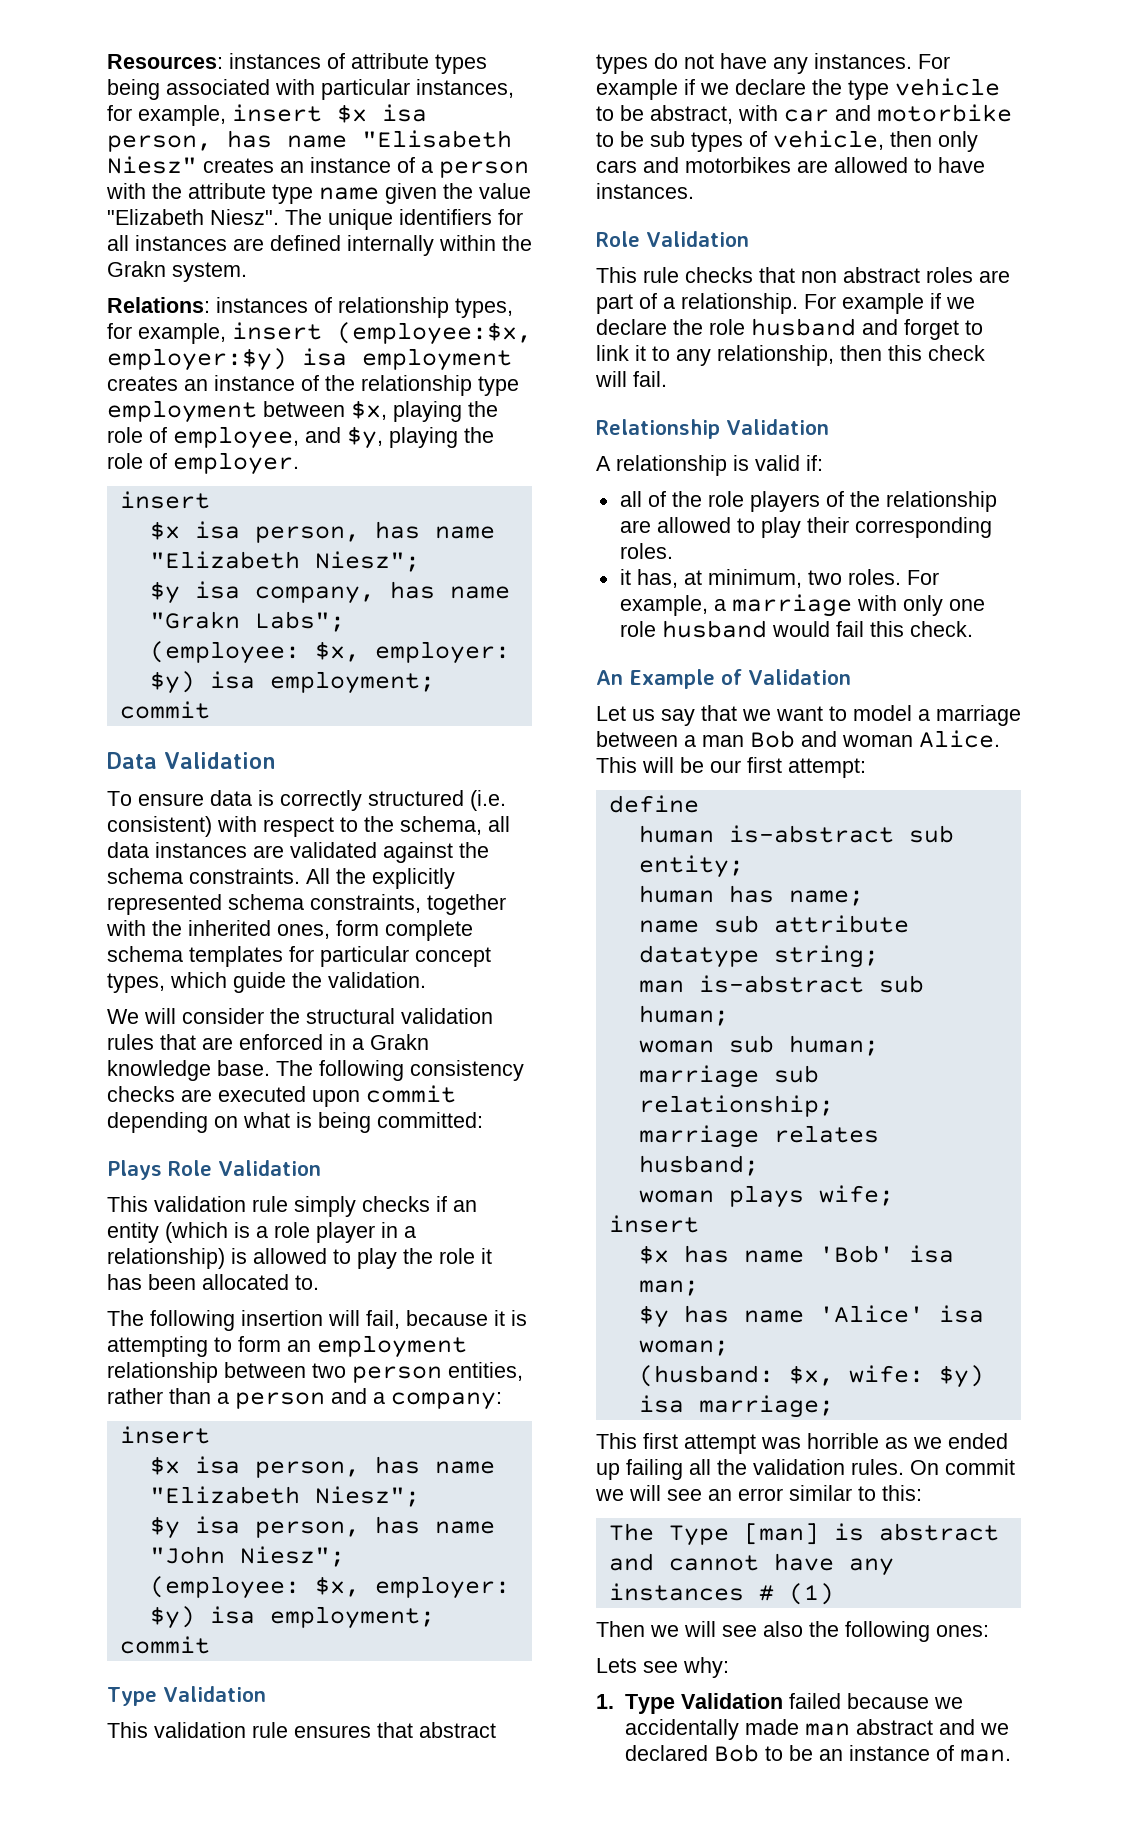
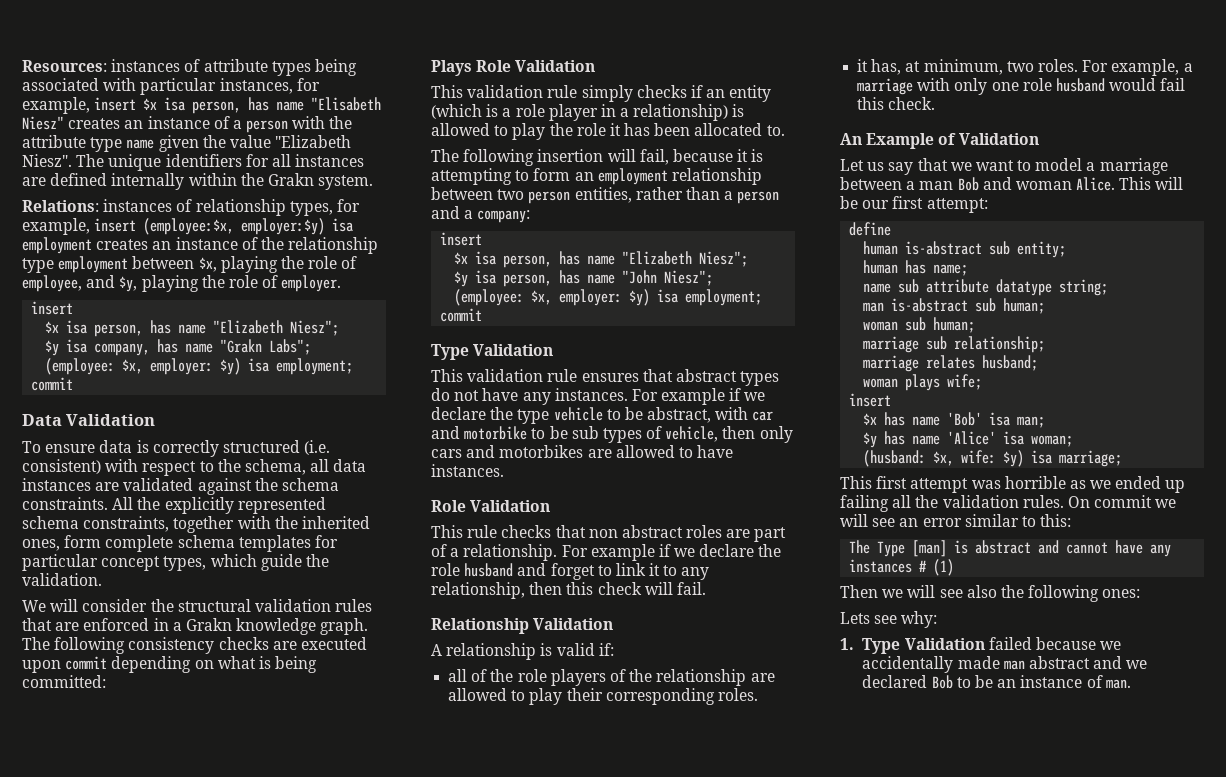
[217,1060,270,1076] base. -> [320,618,369,635] graph.

